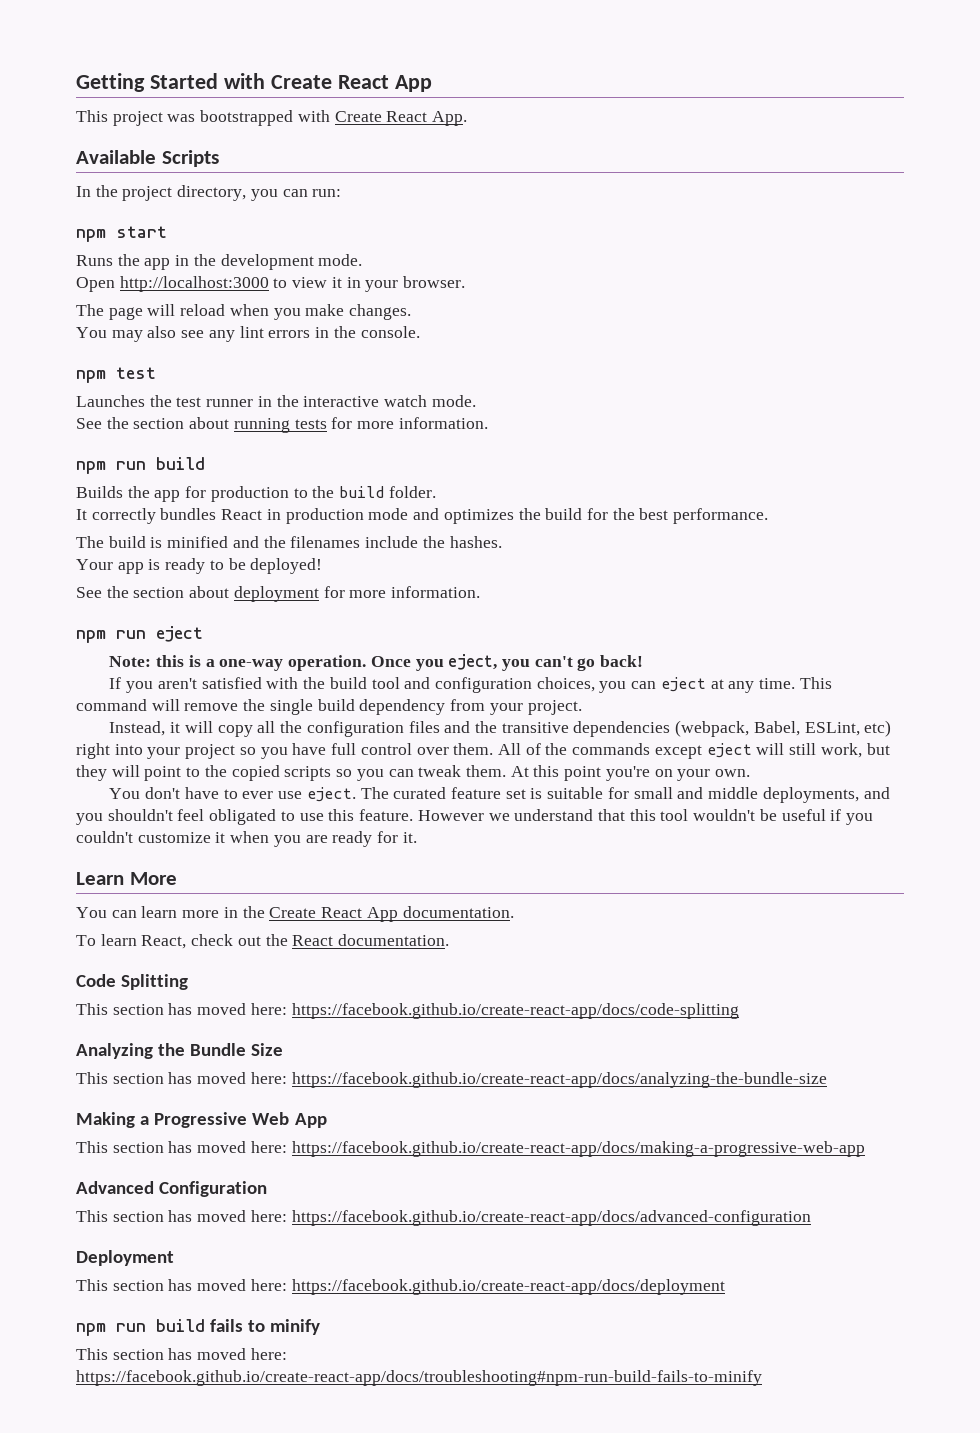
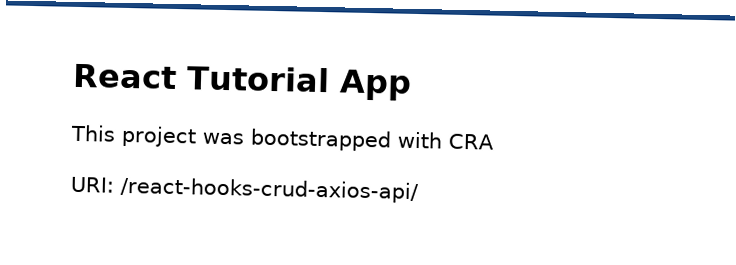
[76,73,389,92] Getting Started with Create React -> [72,63,330,93] React Tutorial
[334,111,468,126] [76,150,219,167] [76,185,342,201] [76,226,167,242] [76,254,363,270] [76,276,466,292] [76,304,412,320] [76,326,420,342] [76,367,156,383] [76,395,476,407] [76,417,488,433] [76,457,205,474] [76,486,436,502] [76,508,769,524] [76,536,502,548] [76,558,323,574] [76,586,481,602] [76,626,203,643] [109,654,644,671] [109,677,832,693] [76,699,582,715] [109,720,892,737] [76,743,890,759] [76,765,751,781] [109,787,890,803] [76,809,874,825] [76,831,417,847] [76,872,177,885] [76,906,514,922] [76,934,450,949] [76,974,189,990] [76,1003,739,1019] [76,1043,284,1059] [76,1072,827,1088] [76,1112,327,1128] [76,1141,865,1157] [76,1181,268,1197] [76,1210,811,1226] [76,1250,174,1266] [76,1279,725,1295] [76,1319,321,1336] [76,1348,287,1360] [76,1370,762,1386] Create React App. // Available Scripts // In the project directory, you can run: // npm start // Runs the app in the development mode. // Open http://localhost:3000 to view it in your browser. // The page will reload when you make changes. // You may also see any lint errors in the console. // npm test // Launches the test runner in the interactive watch mode. // See the section about running tests for more information. // npm run build // Builds the app for production to the build folder. // It correctly bundles React in production mode and optimizes the build for the best performance. // The build is minified and the filenames include the hashes. // Your app is ready to be deployed! // See the section about deployment for more information. // npm run eject // Note: this is a one-way operation. Once you eject, you can't go back! // If you aren't satisfied with the build tool and configuration choices, you can eject at any time. This command will remove the single build dependency from your project. // Instead, it will copy all the configuration files and the transitive dependencies (webpack, Babel, ESLint, etc) right into your project so you have full control over them. All of the commands except eject will still work, but they will point to the copied scripts so you can tweak them. At this point you're on your own. // You don't have to ever use eject. The curated feature set is suitable for small and middle deployments, and you shouldn't feel obligated to use this feature. However we understand that this tool wouldn't be useful if you couldn't customize it when you are ready for it. // Learn More // You can learn more in the Create React App documentation. // To learn React, check out the React documentation. // Code Splitting // This section has moved here: https://facebook.github.io/create-react-app/docs/code-splitting // Analyzing the Bundle Size // This section has moved here: https://facebook.github.io/create-react-app/docs/analyzing-the-bundle-size // Making a Progressive Web App // This section has moved here: https://facebook.github.io/create-react-app/docs/making-a-progressive-web-app // Advanced Configuration // This section has moved here: https://facebook.github.io/create-react-app/docs/advanced-configuration // Deployment // This section has moved here: https://facebook.github.io/create-react-app/docs/deployment // npm run build fails to minify // This section has moved here: https://facebook.github.io/create-react-app/docs/troubleshooting#npm-run-build-fails-to-minify -> [448,133,494,150] [70,176,419,204] CRA // URI: /react-hooks-crud-axios-api/

